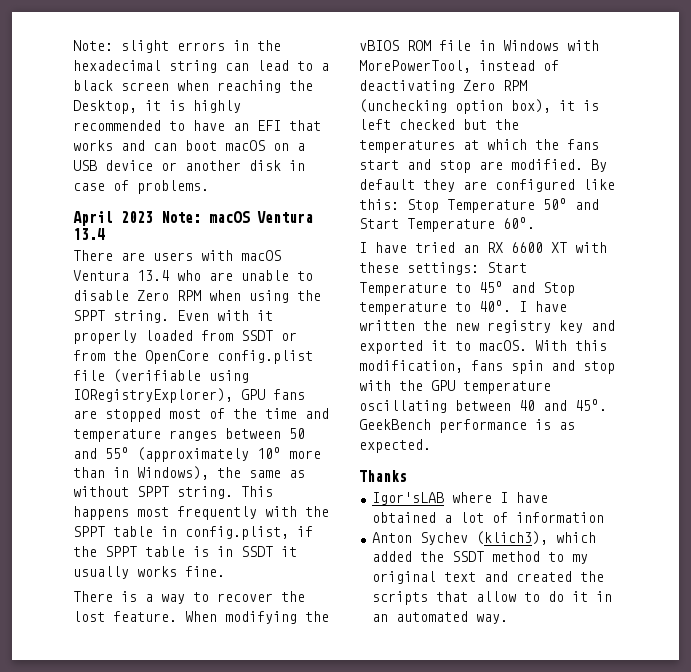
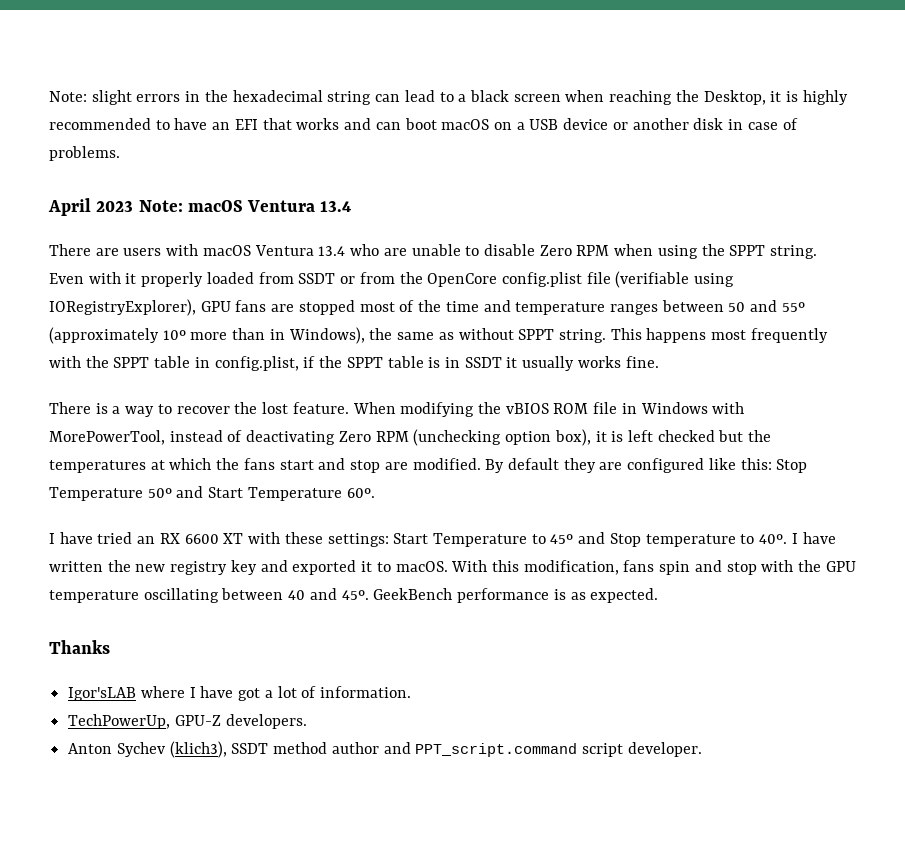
[371,512,436,523] obtained -> [238,688,261,701] got
[515,512,604,523] information -> [320,686,412,698] [68,714,307,729] information. // TechPowerUp, GPU-Z developers.
[555,532,596,543] [371,551,588,564] [371,571,604,584] [371,591,612,605] [371,611,508,624] which added the SSDT method to my original text and created the scripts that allow to do it in an automated way. -> [231,742,702,757] SSDT method author and PPT_script.command script developer.

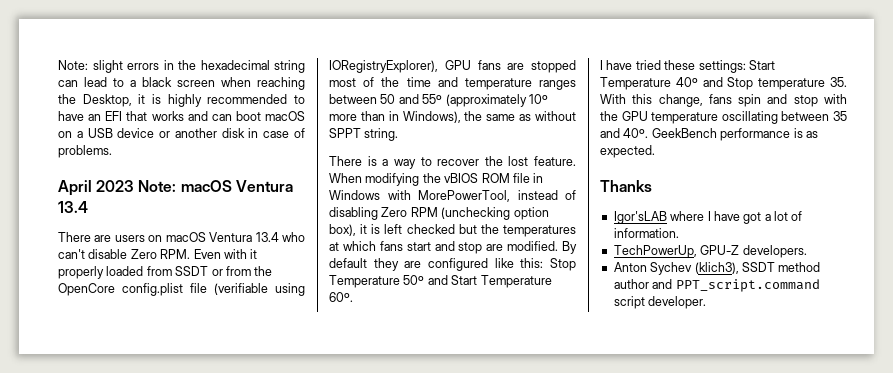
[166,244,199,256] with -> [148,235,163,242] on
[383,244,818,259] are unable to disable Zero RPM when using the SPPT string. -> [58,249,191,259] can't disable Zero RPM.
[610,328,828,343] [49,356,659,371] This happens most frequently with the SPPT table in config.plist, if the SPPT table is in SSDT it usually works fine. -> (399, 134) none
[246,430,336,445] deactivating -> [329,207,378,220] disabling
[216,458,240,470] the -> (376, 246) none
[137,532,281,544] an RX 6600 XT with -> (661, 65) none
[531,534,574,544] to 45º -> [675,77,698,87] 40º
[740,532,836,544] [49,560,448,575] to 40º. I have written the new registry key and exported it to macOS. -> [830,77,847,87] 35.
[523,560,619,575] modification, -> [658,94,703,107] change,
[288,588,369,600] 40 and 45º. -> [833,111,847,121] [600,128,649,138] 35 and 40º.

